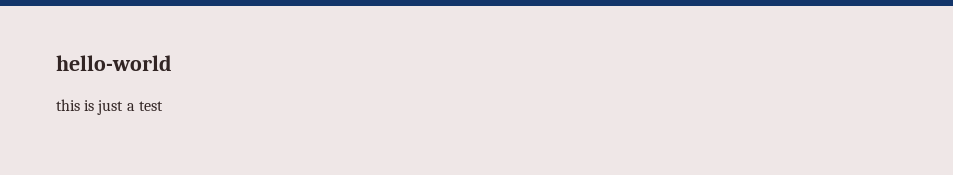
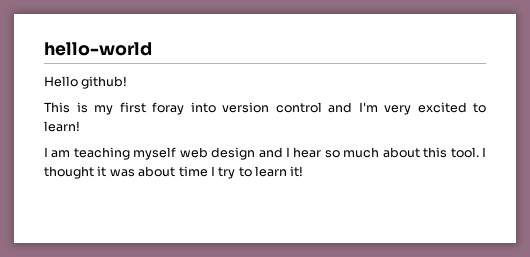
[56,99,163,115] this is just a test -> [44,76,128,89] [44,102,486,115] [44,121,80,132] [44,147,486,160] [44,166,304,179] Hello github! // This is my first foray into version control and I'm very excited to learn! // I am teaching myself web design and I hear so much about this tool. I thought it was about time I try to learn it!

